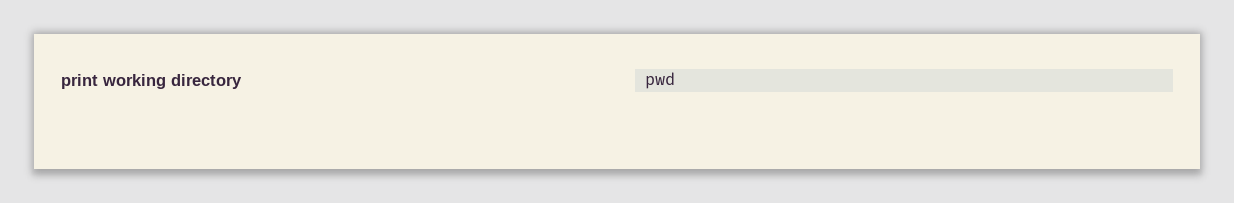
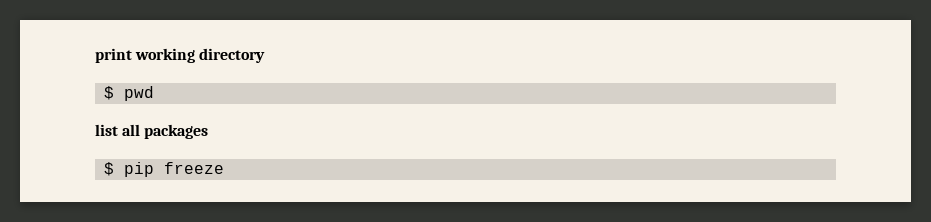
(242, 81) none -> [104,86,115,100] $
(675, 80) none -> [95,124,209,139] [104,162,225,177] // list all packages // $ pip freeze

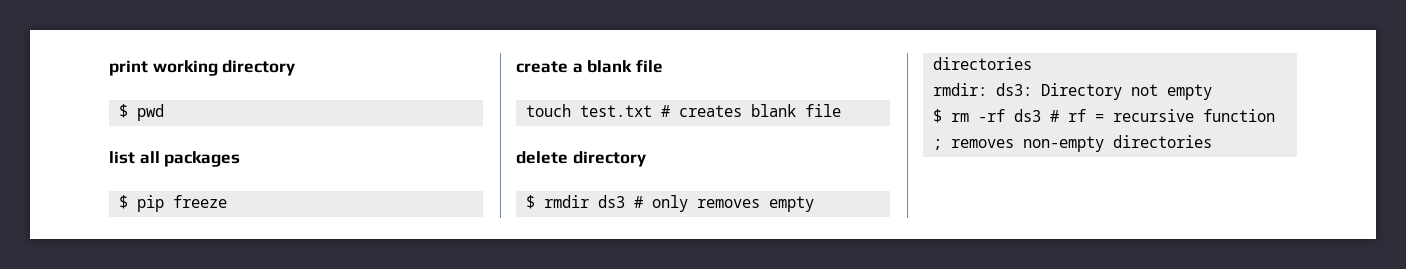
(225, 168) none -> [516,59,663,73] [526,104,842,117] [516,151,646,167] [526,195,815,212] [933,57,1033,70] [933,83,1213,100] [933,109,1276,123] [933,135,1213,152] // create a blank file // touch test.txt # creates blank file // delete directory // $ rmdir ds3 # only removes empty directories // rmdir: ds3: Directory not empty // $ rm -rf ds3 # rf = recursive function ; removes non-empty directories

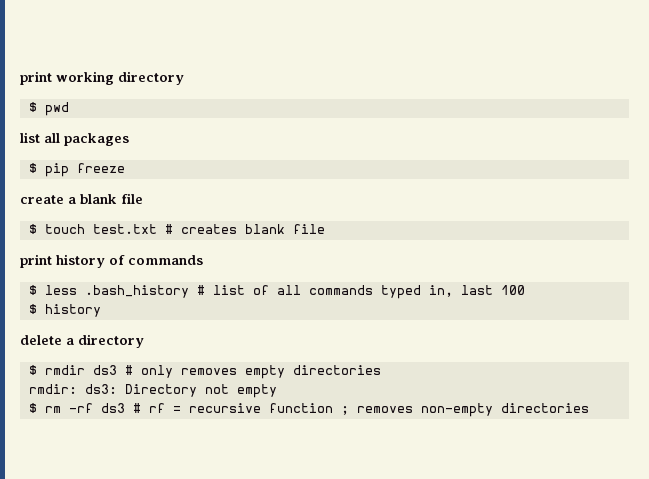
(663, 66) none -> [28,224,37,234] $
(842, 110) none -> [20,254,203,268] [28,285,525,299] [28,304,101,317] // print history of commands // $ less .bash_history # list of all commands typed in, last 100 // $ history
(568, 157) none -> [66,338,74,345] a

